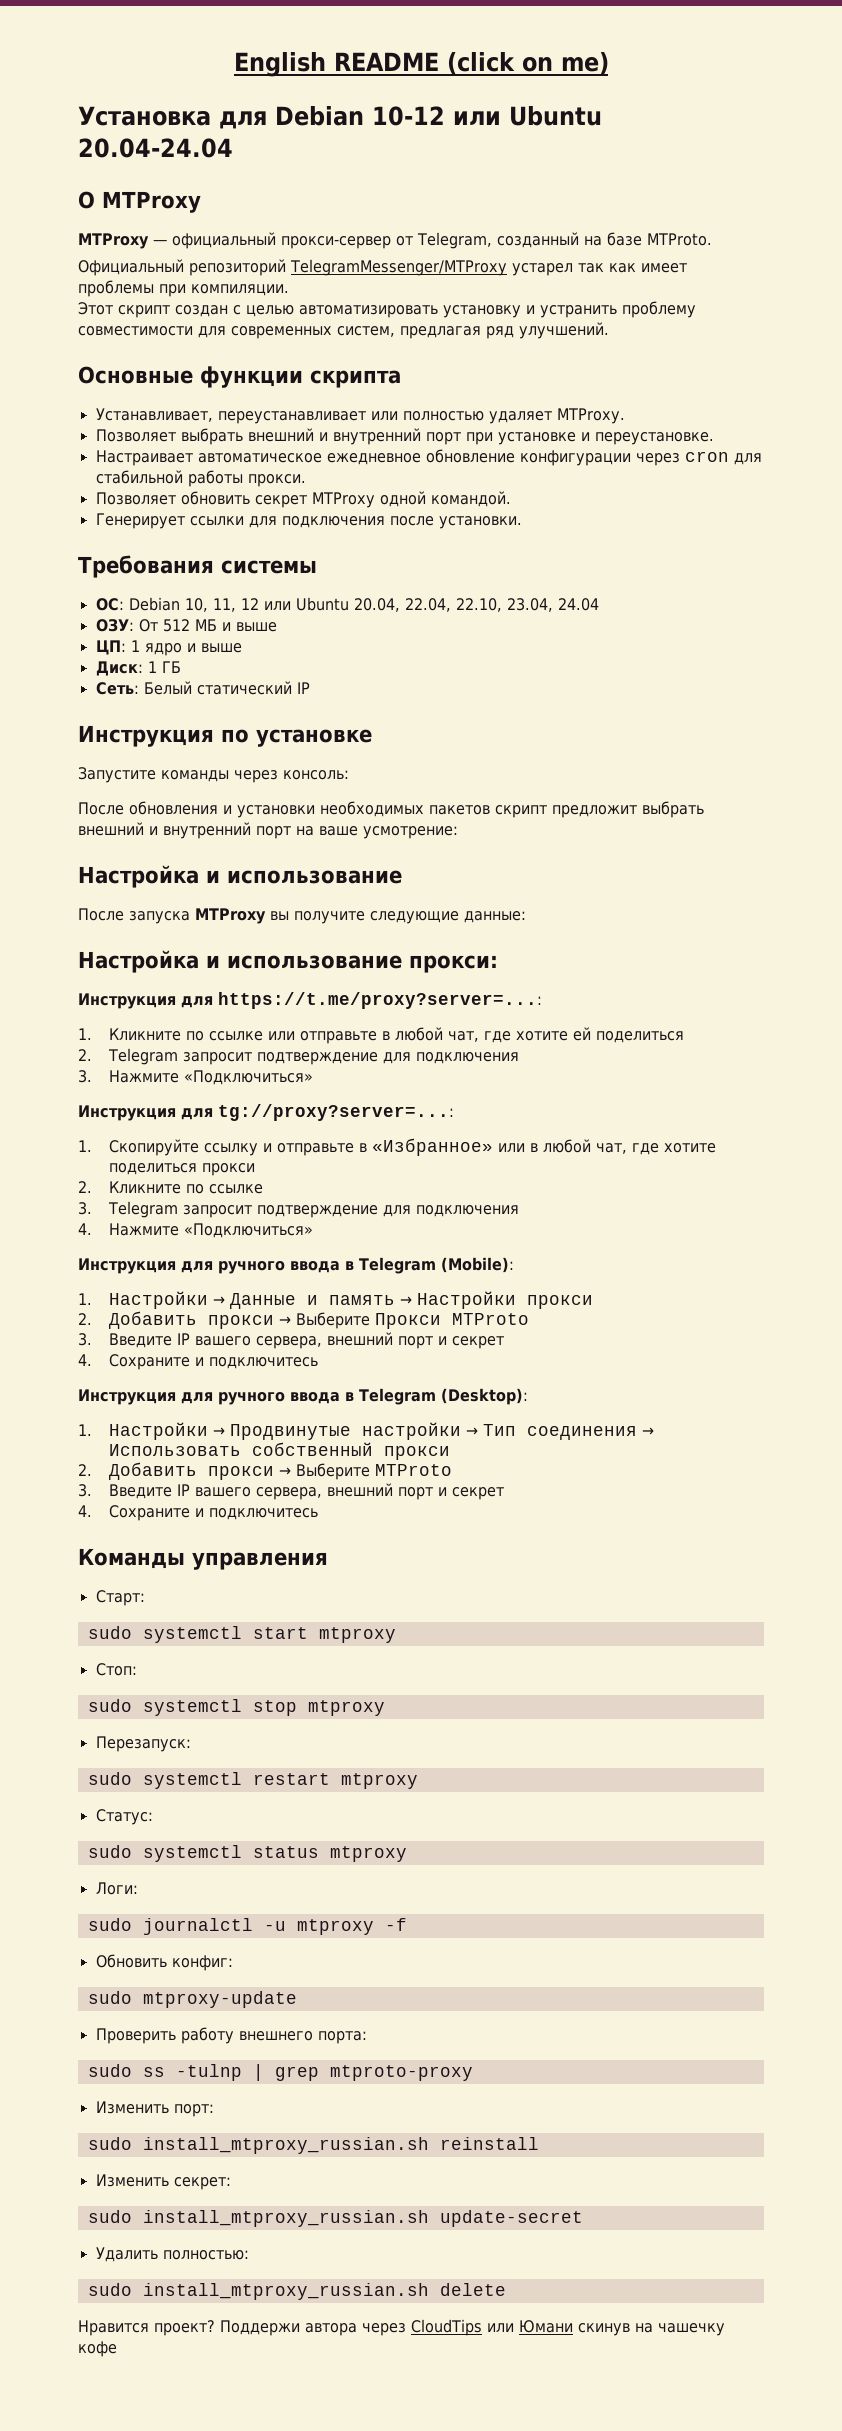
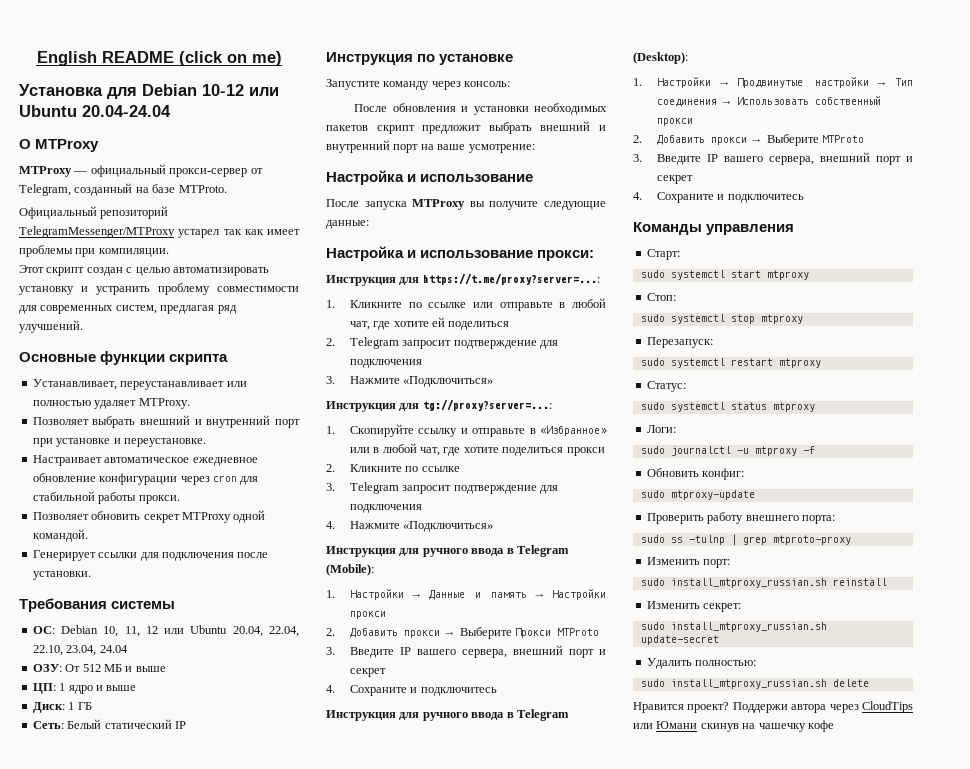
[161,770,229,782] команды -> [383,81,430,90] команду

